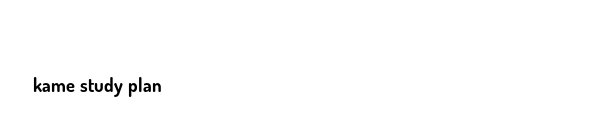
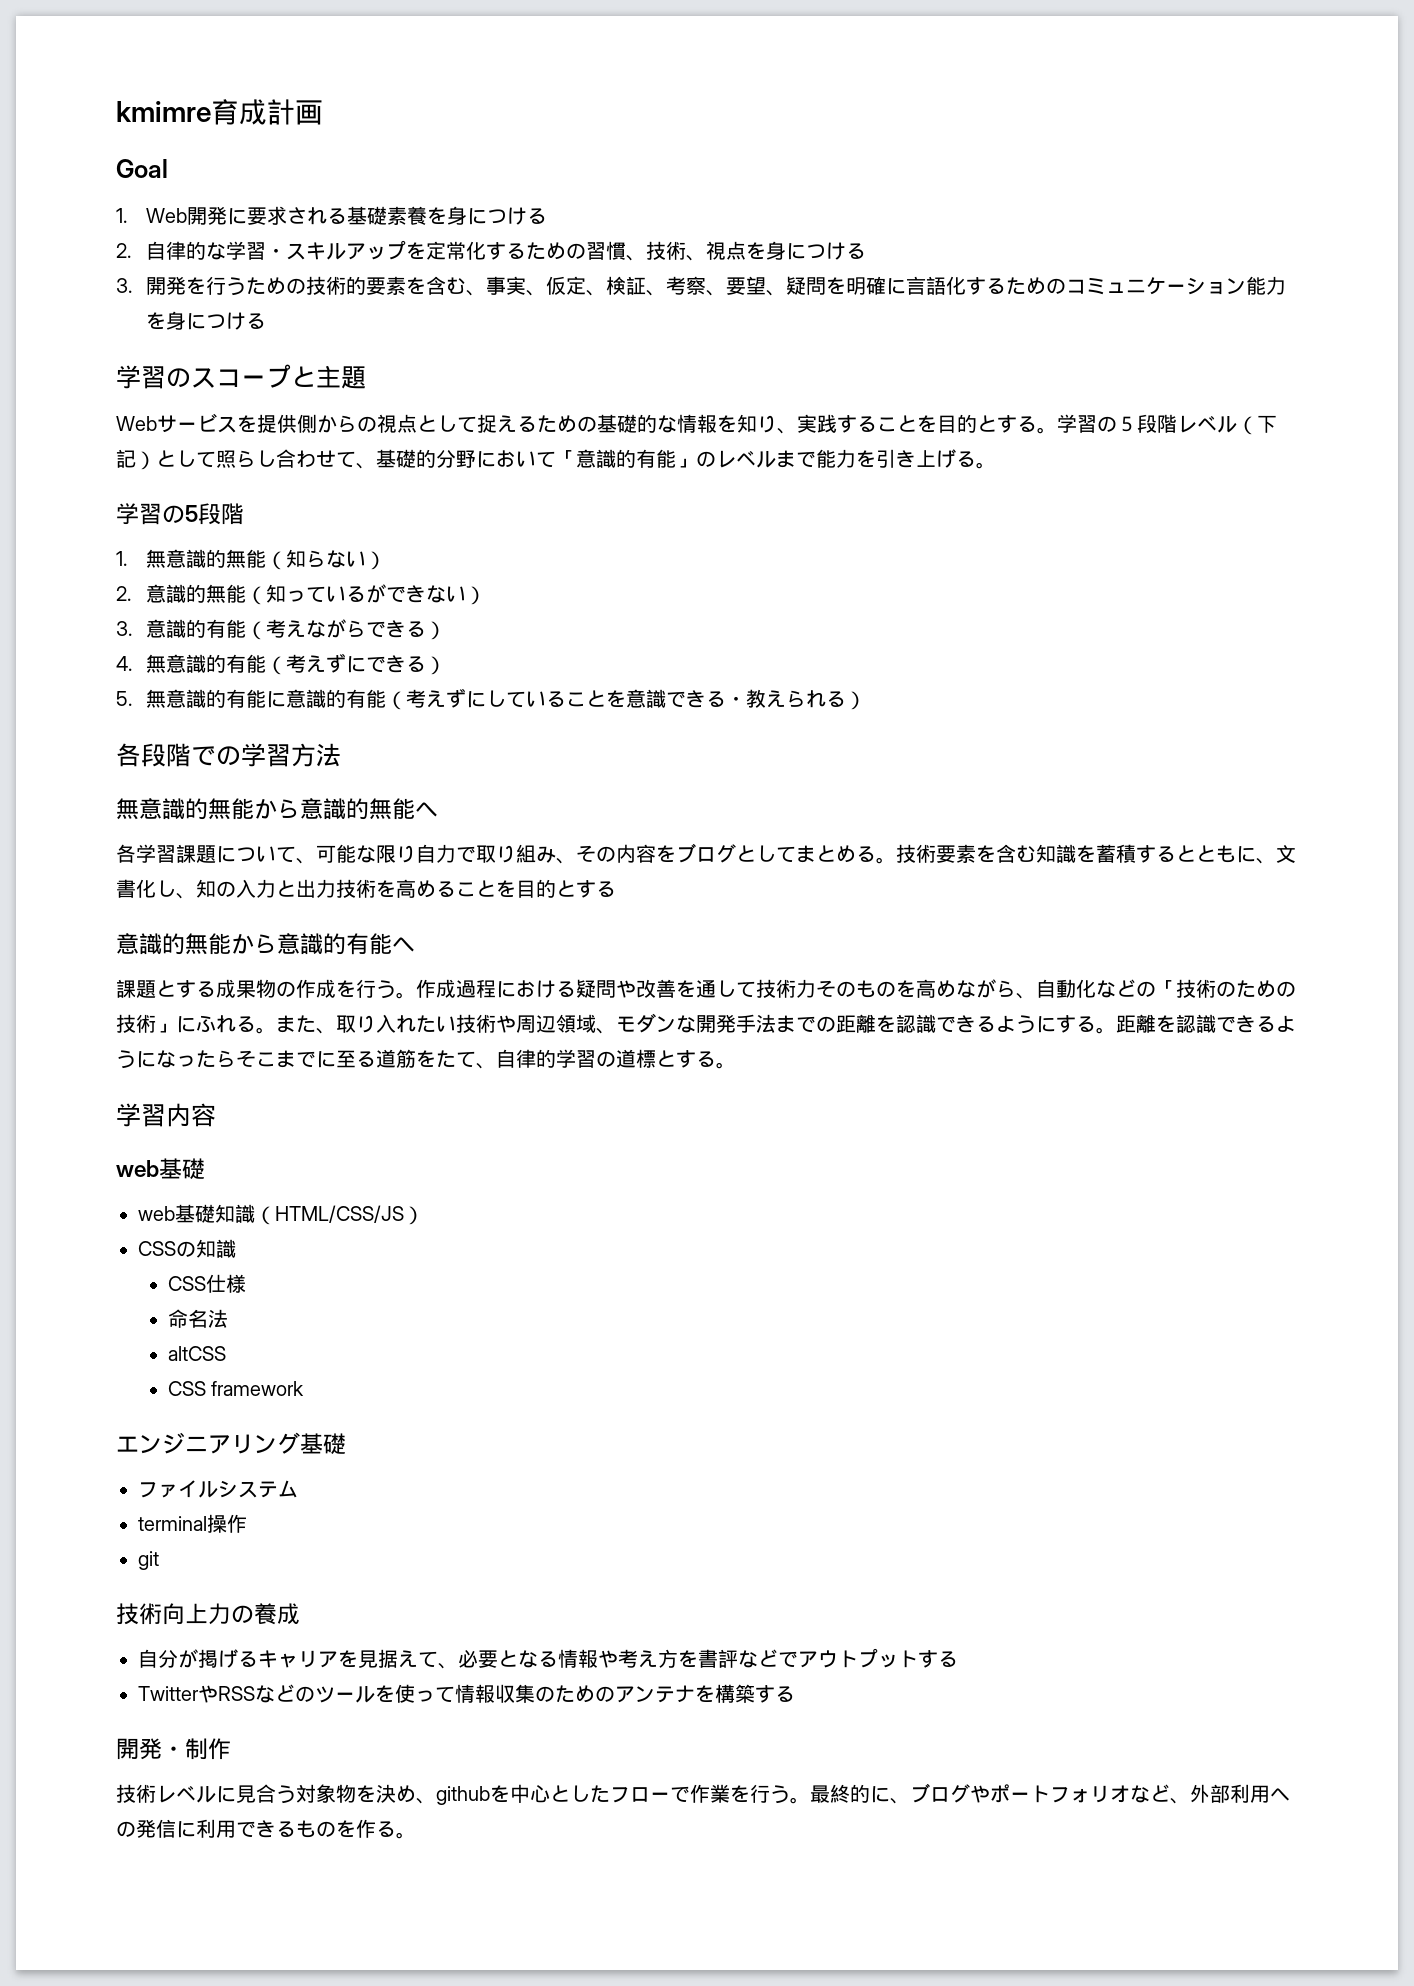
[33,77,162,97] kame study plan -> [116,99,323,125] [116,159,168,178] [116,206,547,225] [116,240,866,261] [116,276,1286,296] [145,311,266,330] [116,364,366,389] [116,413,1277,435] [116,449,996,470] [116,503,244,525] [116,549,386,570] [116,584,486,605] [116,619,446,640] [116,653,446,675] [116,688,866,710] [116,743,341,767] [116,798,438,820] [116,843,1296,864] [116,879,616,899] [116,933,415,955] [116,979,1296,999] [116,1013,1296,1034] [116,1049,736,1069] [116,1103,216,1127] [116,1158,205,1180] [138,1204,424,1225] [138,1239,236,1258] [167,1274,246,1293] [167,1309,228,1328] [167,1346,226,1361] [167,1381,305,1396] [116,1432,346,1455] [138,1480,298,1498] [138,1514,247,1533] [138,1551,159,1570] [116,1603,300,1625] [138,1648,958,1669] [138,1684,795,1703] [116,1738,231,1760] [116,1783,1290,1805] [116,1819,416,1839] kmimre育成計画 // Goal // 1. Web開発に要求される基礎素養を身につける // 2.自律的な学習・スキルアップを定常化するための習慣、技術、視点を身につける // 3.開発を行うための技術的要素を含む、事実、仮定、検証、考察、要望、疑問を明確に言語化するためのコミュニケーション能力を身につける // 学習のスコープと主題 // Webサービスを提供側からの視点として捉えるための基礎的な情報を知り、実践することを目的とする。学習の５段階レベル（下記）として照らし合わせて、基礎的分野において「意識的有能」のレベルまで能力を引き上げる。 // 学習の5段階 // 1.無意識的無能（知らない） // 2.意識的無能（知っているができない） // 3.意識的有能（考えながらできる） // 4.無意識的有能（考えずにできる） // 5.無意識的有能に意識的有能（考えずにしていることを意識できる・教えられる） // 各段階での学習方法 // 無意識的無能から意識的無能へ // 各学習課題について、可能な限り自力で取り組み、その内容をブログとしてまとめる。技術要素を含む知識を蓄積するとともに、文書化し、知の入力と出力技術を高めることを目的とする // 意識的無能から意識的有能へ // 課題とする成果物の作成を行う。作成過程における疑問や改善を通して技術力そのものを高めながら、自動化などの「技術のための技術」にふれる。また、取り入れたい技術や周辺領域、モダンな開発手法までの距離を認識できるようにする。距離を認識できるようになったらそこまでに至る道筋をたて、自律的学習の道標とする。 // 学習内容 // web基礎 // web基礎知識（HTML/CSS/JS） // CSSの知識 // CSS仕様 // 命名法 // altCSS // CSS framework // エンジニアリング基礎 // ファイルシステム // terminal操作 // git // 技術向上力の養成 // 自分が掲げるキャリアを見据えて、必要となる情報や考え方を書評などでアウトプットする // TwitterやRSSなどのツールを使って情報収集のためのアンテナを構築する // 開発・制作 // 技術レベルに見合う対象物を決め、githubを中心としたフローで作業を行う。最終的に、ブログやポートフォリオなど、外部利用への発信に利用できるものを作る。

